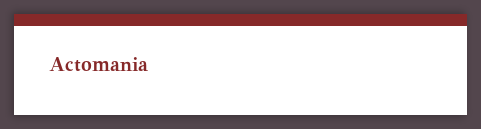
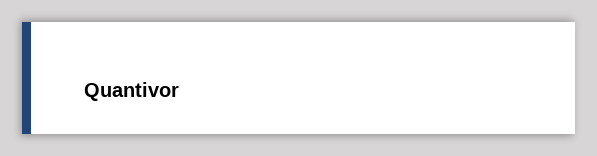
[49,57,148,72] Actomania -> [84,82,179,101] Quantivor

